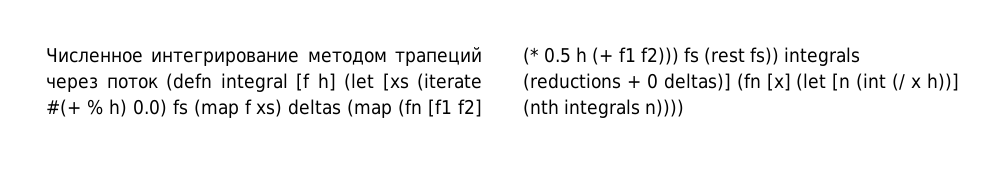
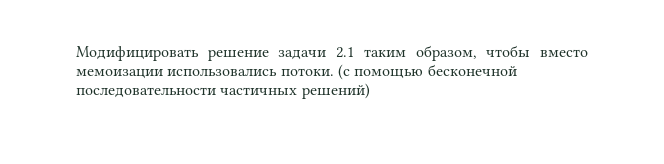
[46,47,482,66] [46,73,482,92] [46,99,483,118] [523,47,861,66] [523,73,960,91] [523,99,685,118] Численное интегрирование методом трапеций через поток (defn integral [f h] (let [xs (iterate #(+ % h) 0.0) fs (map f xs) deltas (map (fn [f1 f2] (* 0.5 h (+ f1 f2))) fs (rest fs)) integrals (reductions + 0 deltas)] (fn [x] (let [n (int (/ x h))] (nth integrals n)))) -> [76,45,588,61] [76,64,517,80] [76,83,370,99] Модифицировать решение задачи 2.1 таким образом, чтобы вместо мемоизации использовались потоки. (с помощью бесконечной последовательности частичных решений)

